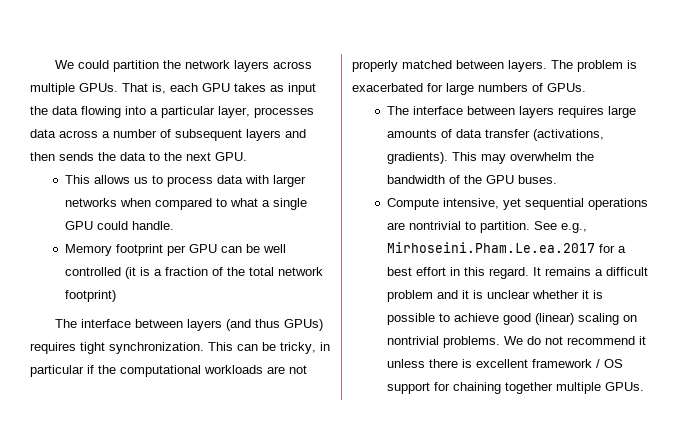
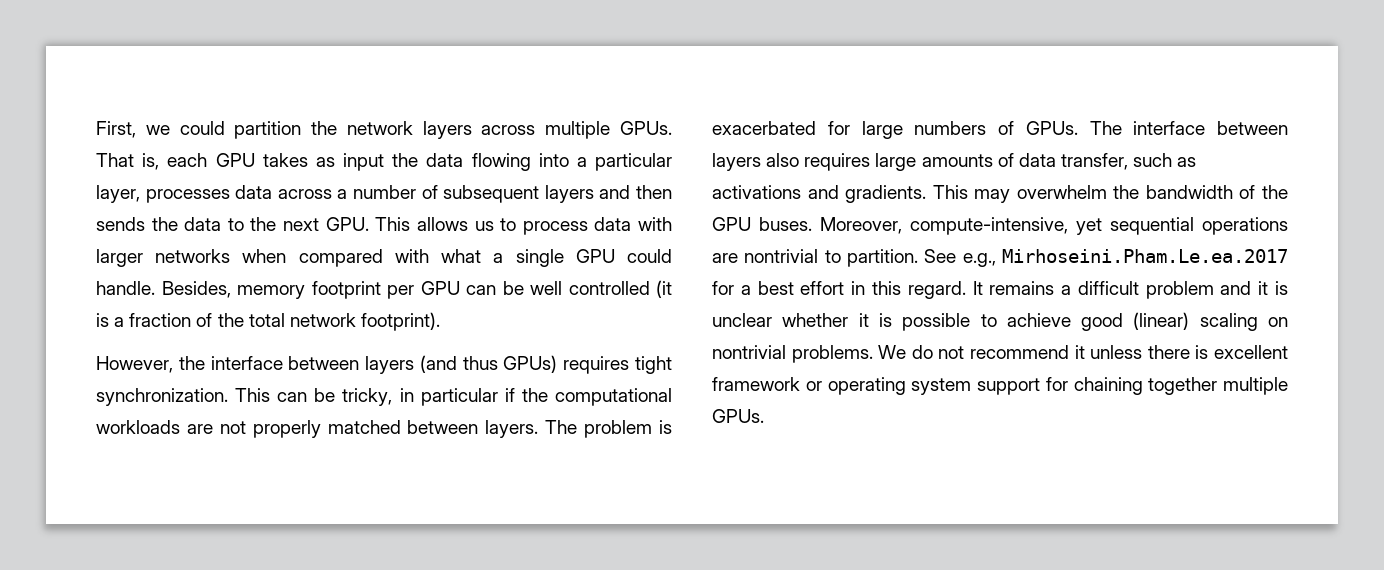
[55,60,75,69] We -> [96,121,170,138] First, we
(247, 156) // -> (369, 224) none
[216,198,228,207] to -> [394,249,429,263] with
[65,244,113,256] // Memory -> [161,281,305,299] Besides, memory
[65,290,117,302] [55,319,78,328] footprint) // The -> [360,312,440,331] [96,356,205,373] footprint). // However, the
[387,106,555,118] // The interface between layers -> [1089,121,1288,135] [712,153,800,171] The interface between layers also
[485,129,605,141] [387,152,449,164] transfer (activations, gradients). -> [1060,153,1197,170] [712,185,927,203] transfer, such as activations and gradients.
[387,198,500,210] // Compute intensive, -> [820,217,1068,235] Moreover, compute-intensive,
[596,359,624,368] / OS -> [805,377,972,395] or operating system

